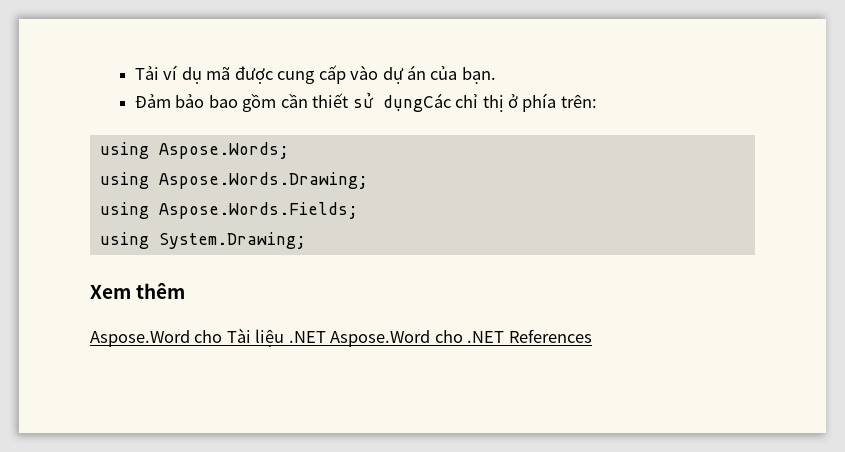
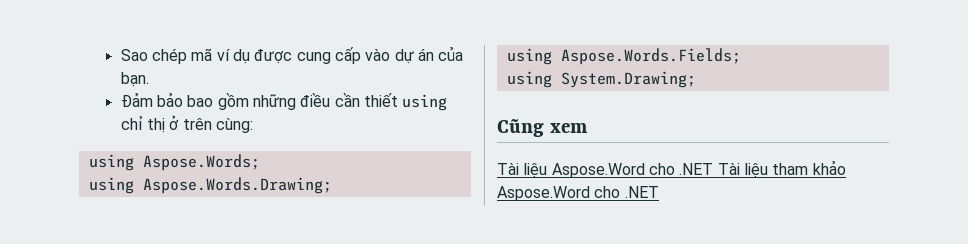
[134,66,159,80] Tải -> [120,48,213,64] Sao chép mã
[206,66,231,80] mã -> (250, 56) none
[280,92,451,112] cần thiết sử dụngCác -> [252,93,448,111] những điều cần thiết using
[522,93,597,112] phía trên: -> [182,118,253,133] trên cùng:
[90,283,186,299] [90,328,592,347] Xem thêm // Aspose.Word cho Tài liệu .NET Aspose.Word cho .NET References -> [497,118,588,137] [497,160,846,178] [497,186,659,201] Cũng xem // Tài liệu Aspose.Word cho .NET Tài liệu tham khảo Aspose.Word cho .NET

